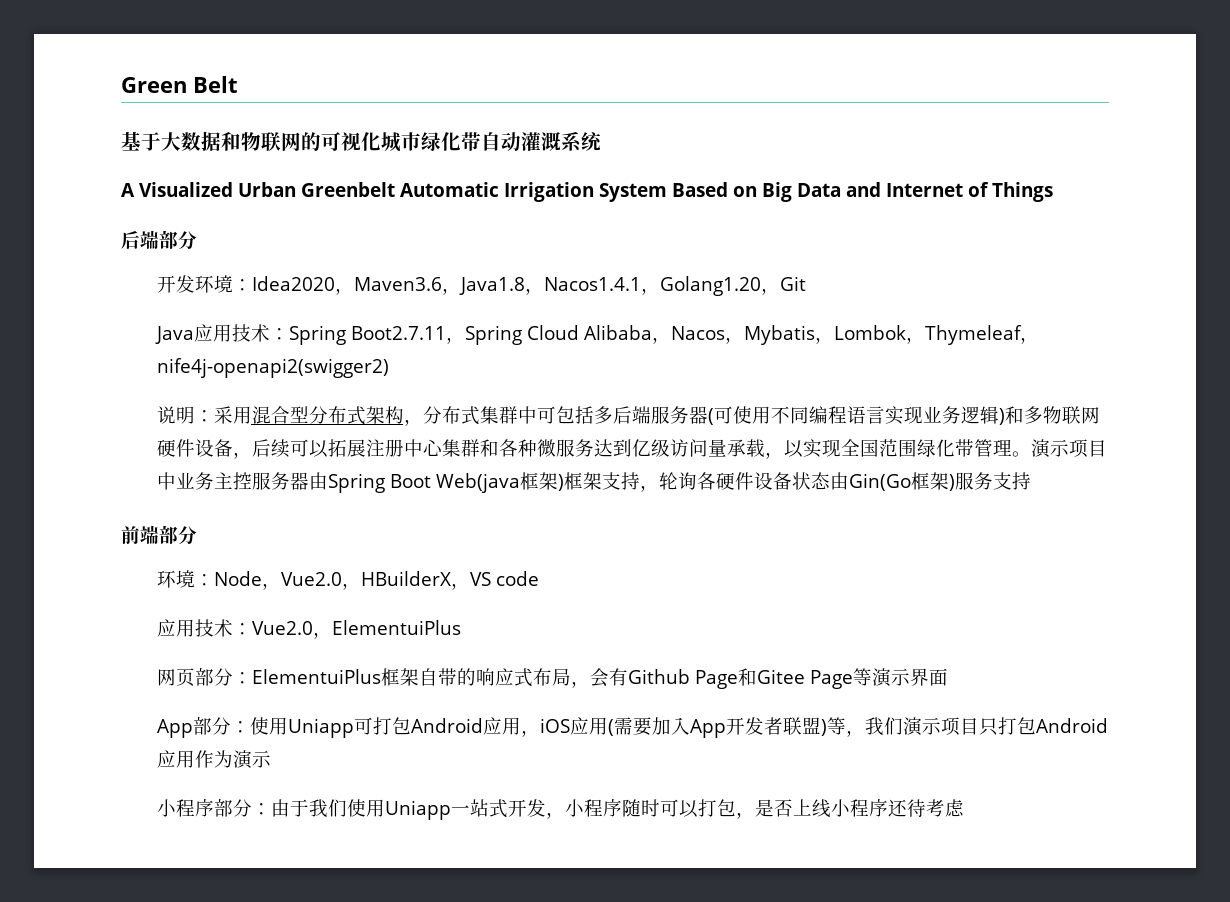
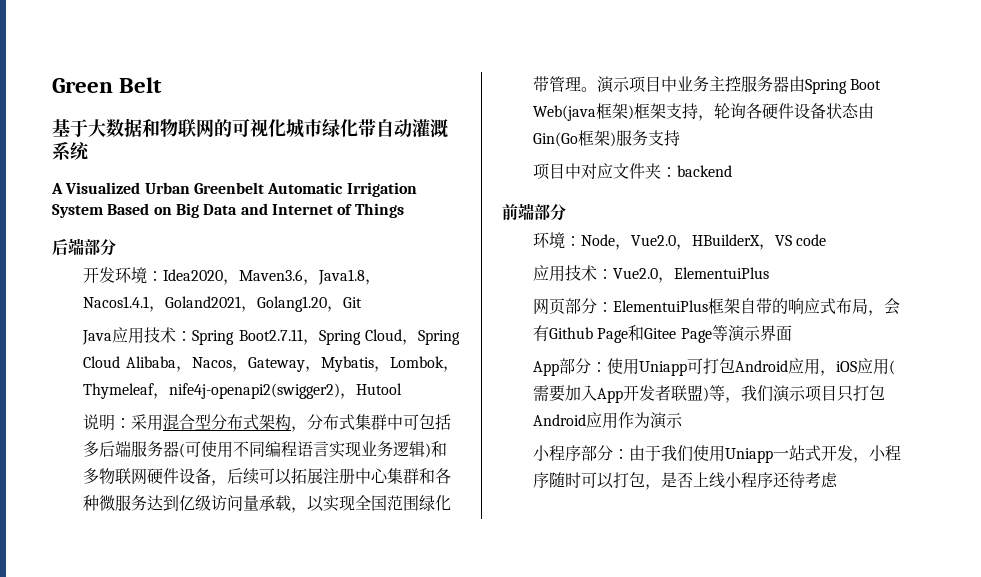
(660, 291) none -> [165,296,258,312] Goland2021，
(579, 332) none -> [402,330,461,345] [83,356,121,368] ，Spring Cloud
(744, 340) none -> [248,357,321,372] Gateway，
(389, 368) none -> [340,383,403,399] ，Hutool
(1031, 481) none -> [533,163,733,180] // 项目中对应文件夹：backend

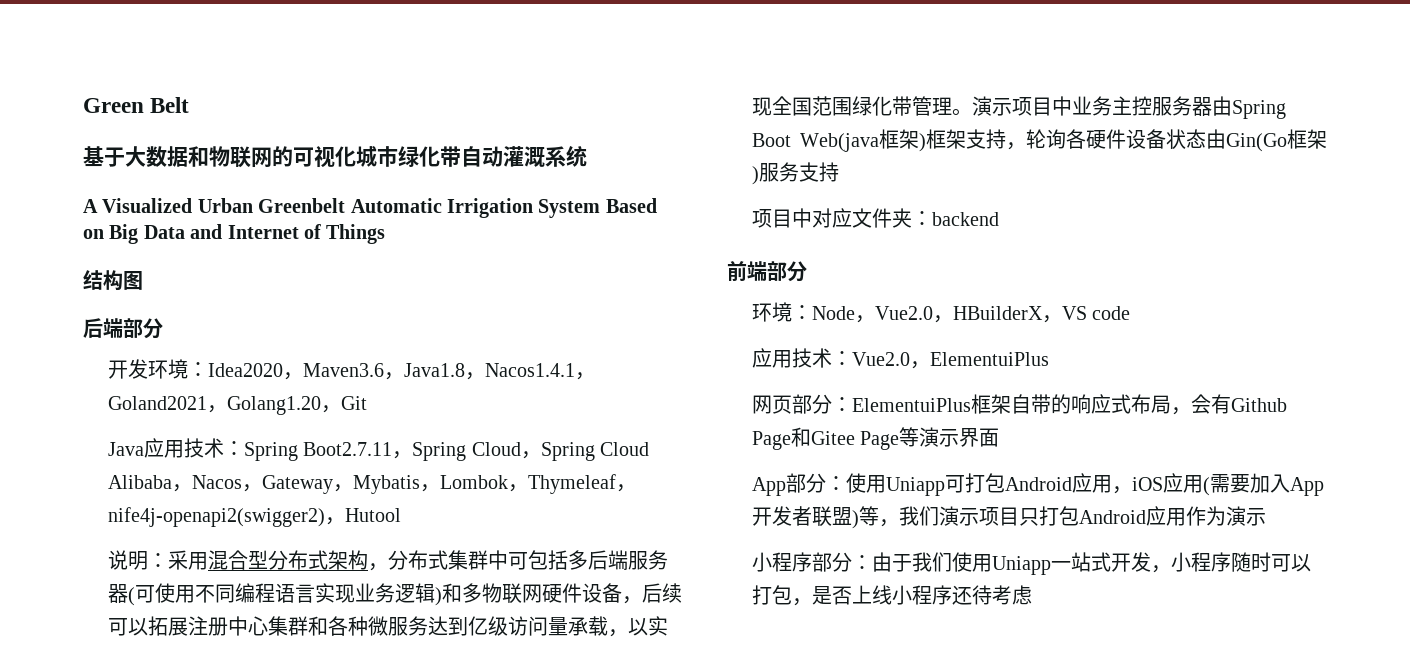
(404, 210) none -> [83,270,143,291] // 结构图

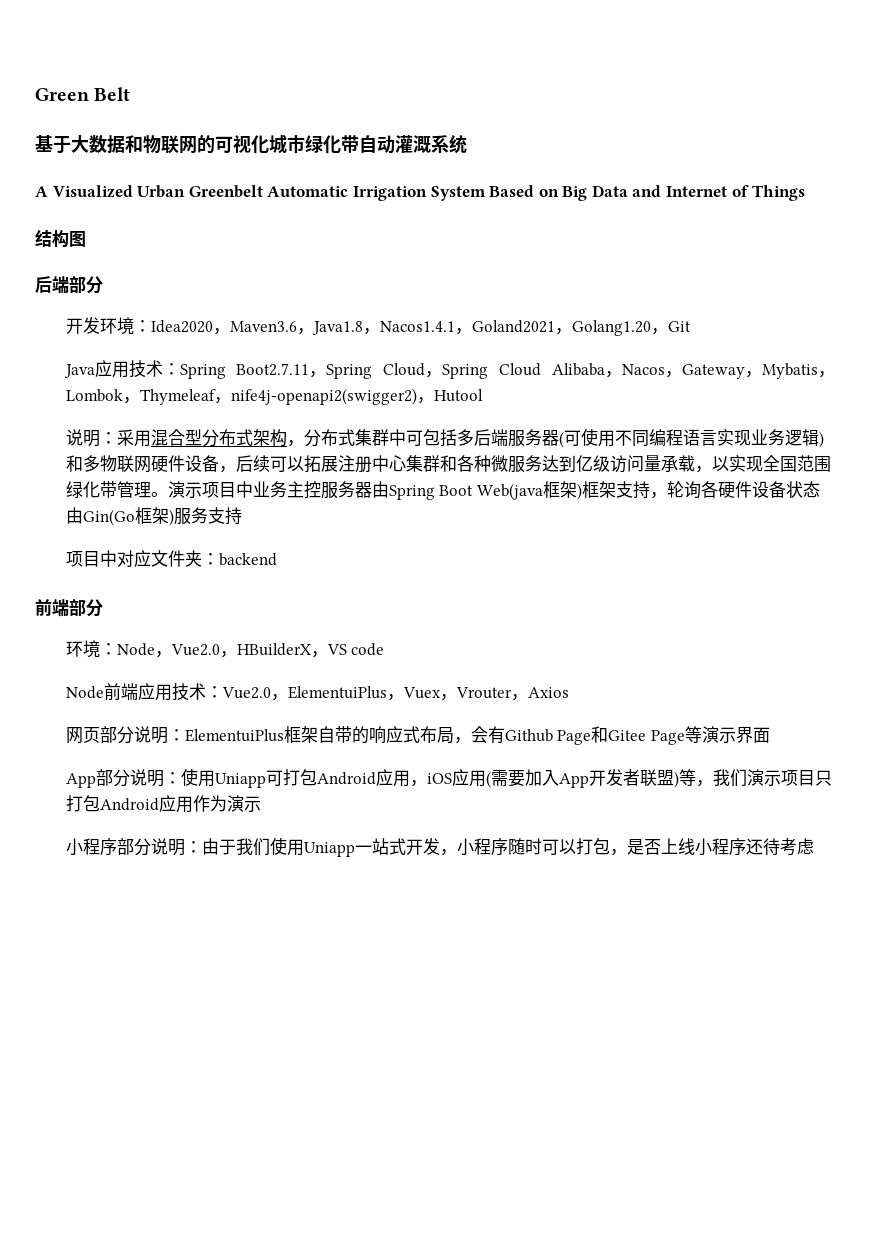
(1131, 313) none -> [65,683,138,701] Node前端
(1049, 359) none -> [386,687,569,701] ，Vuex，Vrouter，Axios
(832, 404) none -> [133,726,168,744] 说明
(826, 483) none -> [129,769,164,787] 说明
(852, 562) none -> [150,838,185,856] 说明

